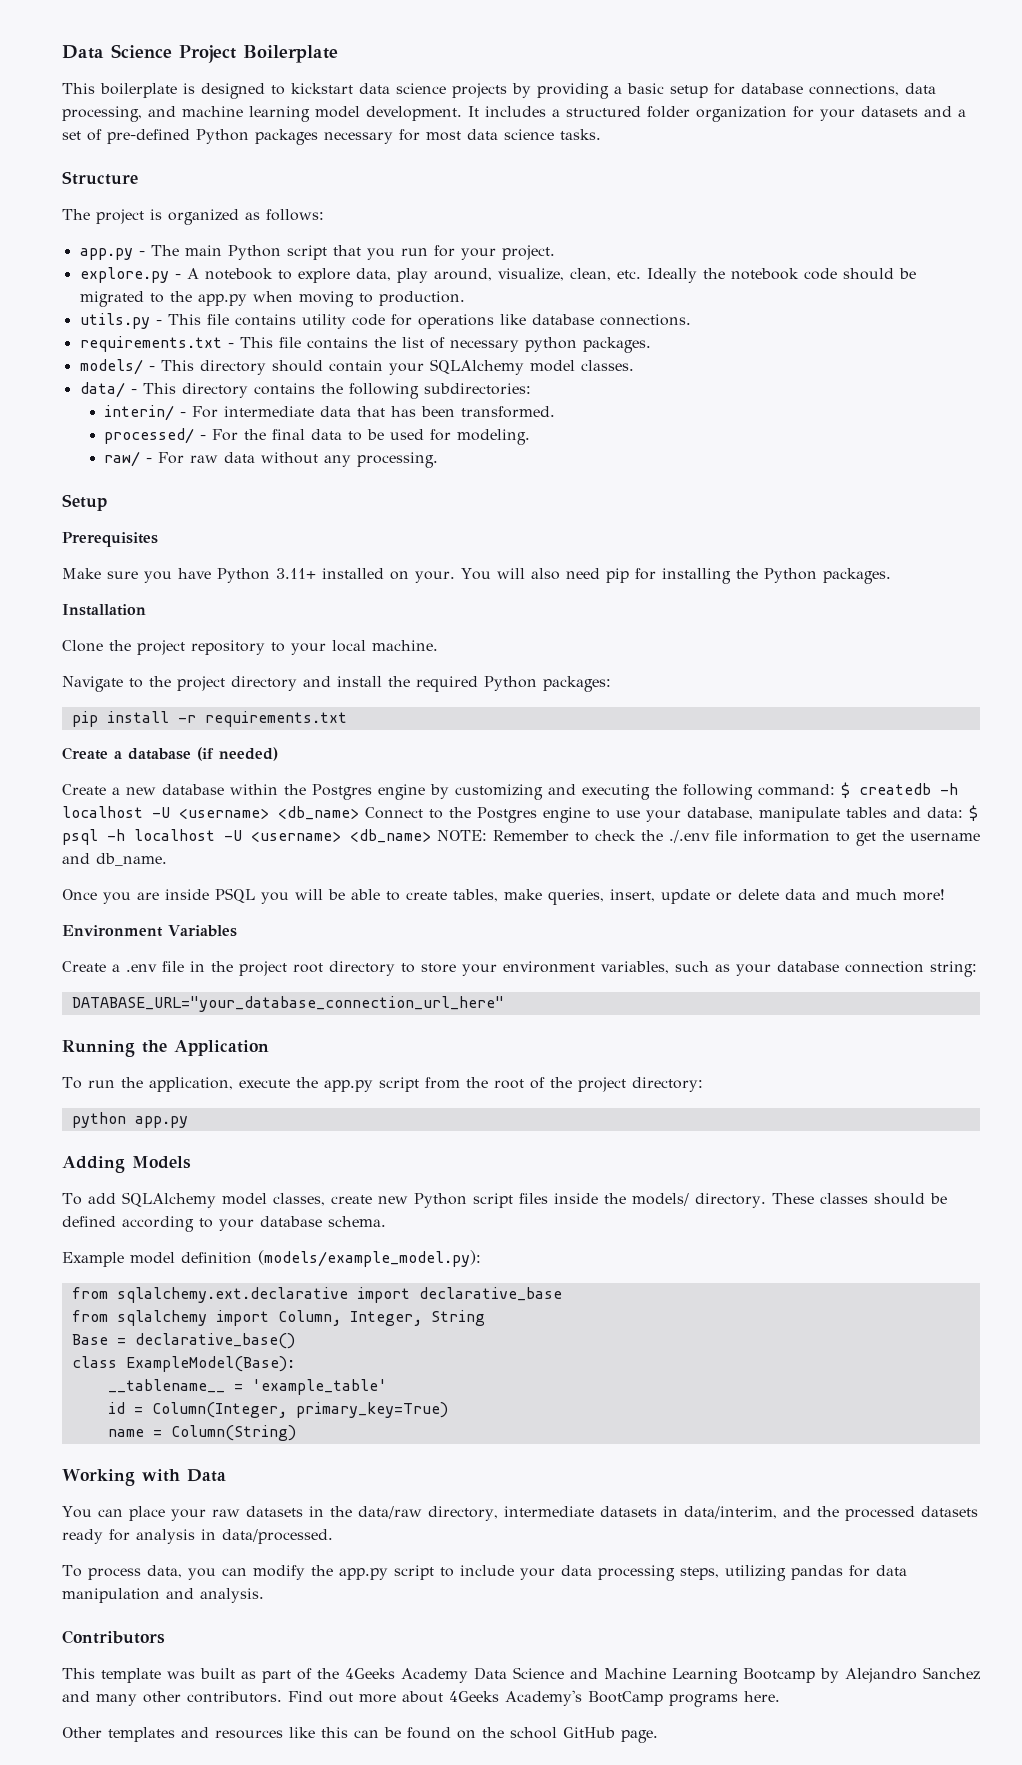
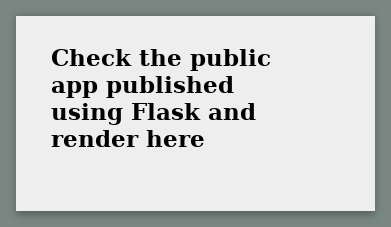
[62,44,338,63] [62,83,936,99] [62,106,966,122] [62,129,601,145] [62,171,138,185] [62,209,324,225] [79,245,555,260] [79,267,916,283] [79,291,465,307] [79,313,691,329] [79,336,651,353] [79,359,634,375] [79,382,531,399] [104,405,556,421] [104,428,531,445] [104,451,439,468] [62,494,107,511] [62,532,158,547] [62,568,891,584] [62,604,146,616] [62,640,438,655] [62,676,611,692] [71,711,347,727] [62,747,278,761] [62,782,958,800] [62,805,978,823] [62,829,980,846] [62,853,167,866] [62,888,945,905] [62,925,237,937] [62,961,977,977] [71,996,504,1012] [62,1040,269,1057] [62,1077,703,1092] [71,1112,188,1128] [62,1156,191,1173] [62,1192,947,1208] [62,1216,386,1232] [62,1250,481,1267] [71,1287,562,1303] [71,1310,485,1326] [71,1333,295,1349] [71,1356,295,1372] [107,1379,387,1395] [107,1402,448,1418] [107,1425,296,1441] [62,1469,226,1486] [62,1506,978,1521] [62,1529,333,1544] [62,1565,907,1581] [62,1588,264,1603] [62,1630,165,1644] [62,1667,980,1684] [62,1690,780,1707] [62,1727,658,1743] Data Science Project Boilerplate // This boilerplate is designed to kickstart data science projects by providing a basic setup for database connections, data processing, and machine learning model development. It includes a structured folder organization for your datasets and a set of pre-defined Python packages necessary for most data science tasks. // Structure // The project is organized as follows: // app.py - The main Python script that you run for your project. // explore.py - A notebook to explore data, play around, visualize, clean, etc. Ideally the notebook code should be migrated to the app.py when moving to production. // utils.py - This file contains utility code for operations like database connections. // requirements.txt - This file contains the list of necessary python packages. // models/ - This directory should contain your SQLAlchemy model classes. // data/ - This directory contains the following subdirectories: // interin/ - For intermediate data that has been transformed. // processed/ - For the final data to be used for modeling. // raw/ - For raw data without any processing. // Setup // Prerequisites // Make sure you have Python 3.11+ installed on your. You will also need pip for installing the Python packages. // Installation // Clone the project repository to your local machine. // Navigate to the project directory and install the required Python packages: // pip install -r requirements.txt // Create a database (if needed) // Create a new database within the Postgres engine by customizing and executing the following command: $ createdb -h localhost -U <username> <db_name> Connect to the Postgres engine to use your database, manipulate tables and data: $ psql -h localhost -U <username> <db_name> NOTE: Remember to check the ./.env file information to get the username and db_name. // Once you are inside PSQL you will be able to create tables, make queries, insert, update or delete data and much more! // Environment Variables // Create a .env file in the project root directory to store your environment variables, such as your database connection string: // DATABASE_URL="your_database_connection_url_here" // Running the Application // To run the application, execute the app.py script from the root of the project directory: // python app.py // Adding Models // To add SQLAlchemy model classes, create new Python script files inside the models/ directory. These classes should be defined according to your database schema. // Example model definition (models/example_model.py): // from sqlalchemy.ext.declarative import declarative_base // from sqlalchemy import Column, Integer, String // Base = declarative_base() // class ExampleModel(Base): // __tablename__ = 'example_table' // id = Column(Integer, primary_key=True) // name = Column(String) // Working with Data // You can place your raw datasets in the data/raw directory, intermediate datasets in data/interim, and the processed datasets ready for analysis in data/processed. // To process data, you can modify the app.py script to include your data processing steps, utilizing pandas for data manipulation and analysis. // Contributors // This template was built as part of the 4Geeks Academy Data Science and Machine Learning Bootcamp by Alejandro Sanchez and many other contributors. Find out more about 4Geeks Academy's BootCamp programs here. // Other templates and resources like this can be found on the school GitHub page. -> [51,49,271,71] [51,76,234,98] [51,103,256,125] [51,130,205,147] Check the public app published using Flask and render here

